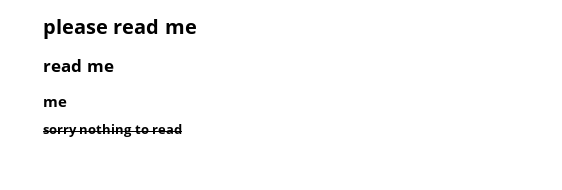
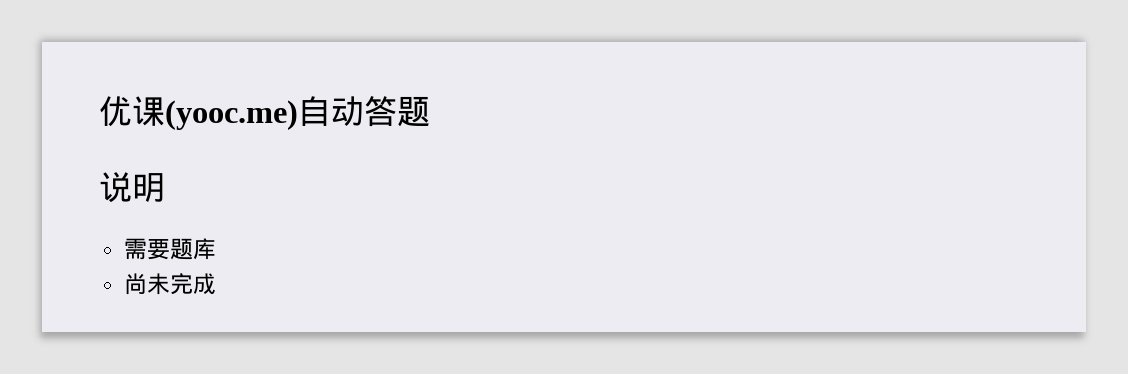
[43,19,197,39] [43,59,114,72] [43,99,67,107] [43,124,183,137] please read me // read me // me // sorry nothing to read -> [99,96,430,130] [99,172,165,203] [124,238,217,260] [124,273,217,295] 优课(yooc.me)自动答题 // 说明 // 需要题库 // 尚未完成

